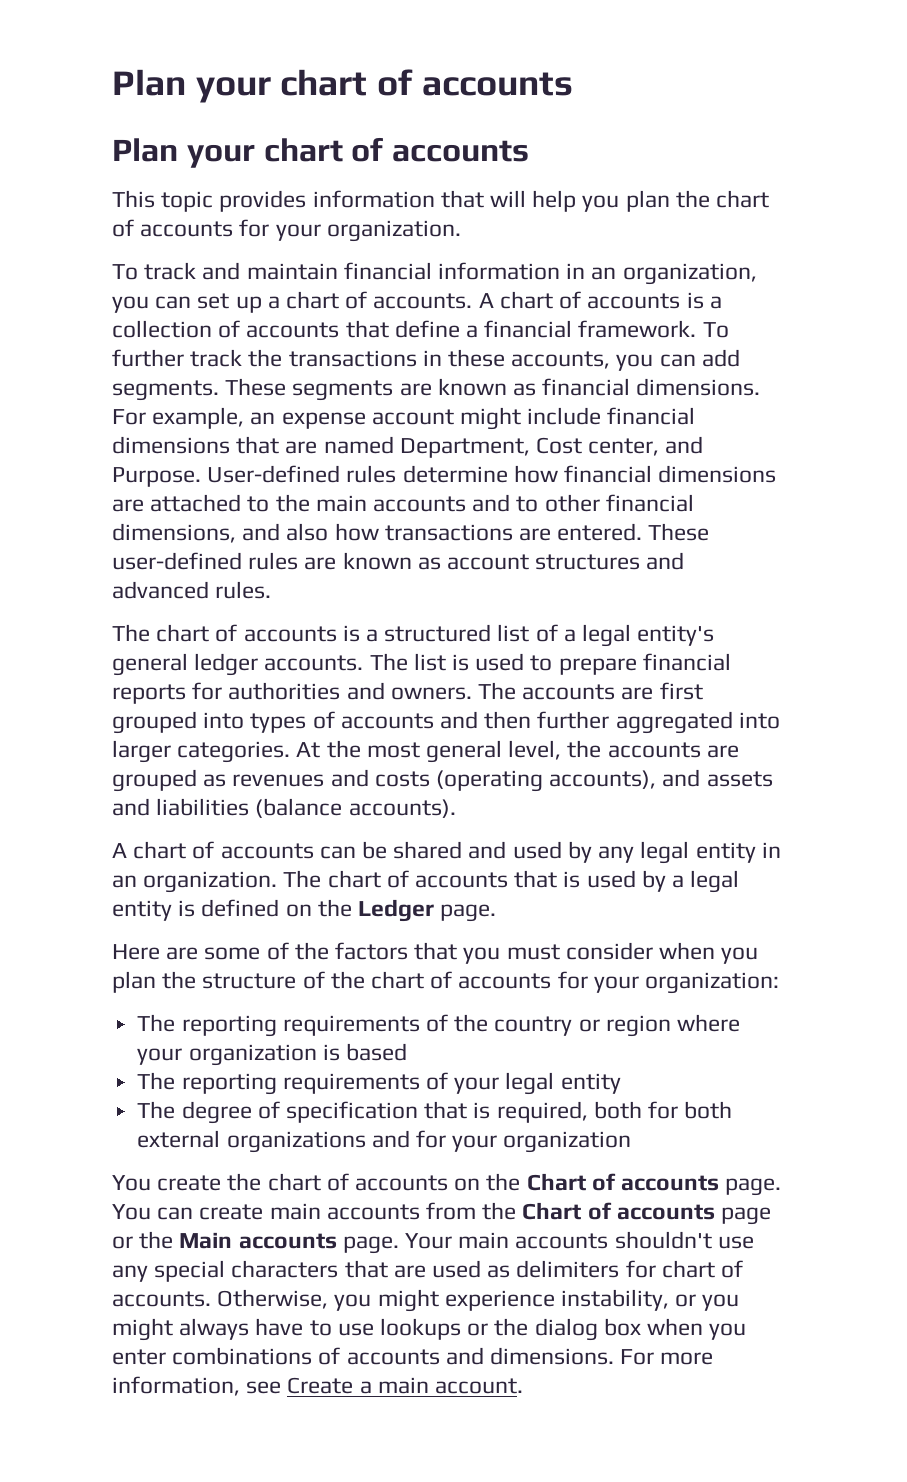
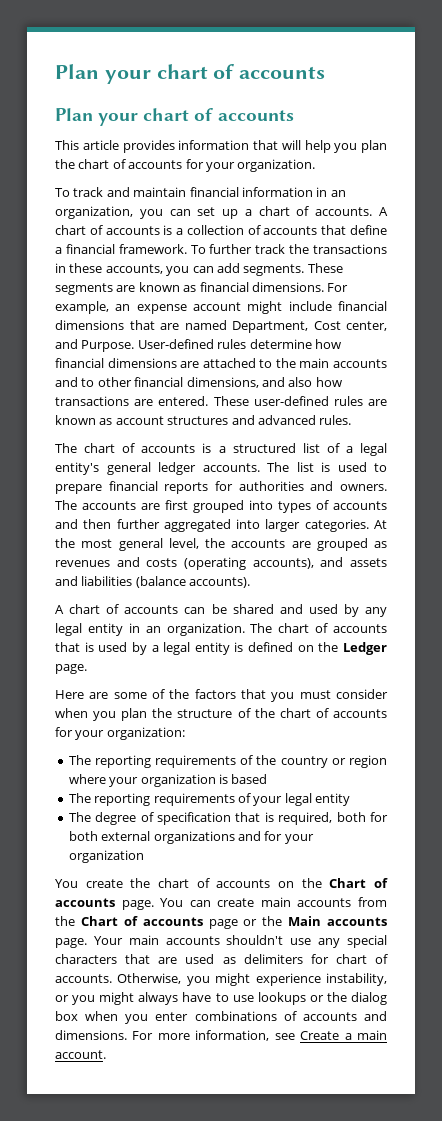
[161,191,214,212] topic -> [82,140,119,150] article

